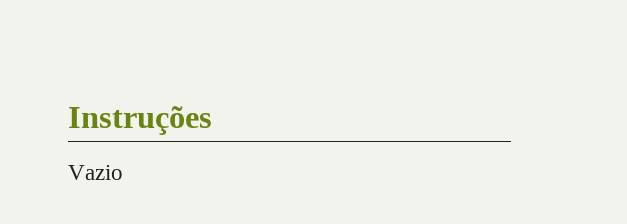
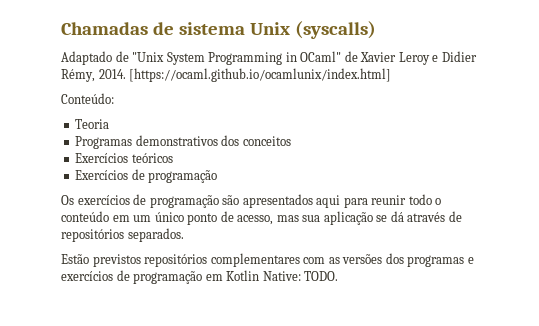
[68,106,212,135] [68,165,123,180] Instruções // Vazio -> [61,21,376,39] [61,51,477,65] [61,68,392,82] [61,93,114,104] [75,119,110,129] [75,135,291,149] [75,153,173,163] [75,169,218,183] [61,194,442,208] [61,211,462,225] [61,228,184,242] [61,253,474,267] [61,270,339,284] Chamadas de sistema Unix (syscalls) // Adaptado de "Unix System Programming in OCaml" de Xavier Leroy e Didier Rémy, 2014. [https://ocaml.github.io/ocamlunix/index.html] // Conteúdo: // Teoria // Programas demonstrativos dos conceitos // Exercícios teóricos // Exercícios de programação // Os exercícios de programação são apresentados aqui para reunir todo o conteúdo em um único ponto de acesso, mas sua aplicação se dá através de repositórios separados. // Estão previstos repositórios complementares com as versões dos programas e exercícios de programação em Kotlin Native: TODO.

